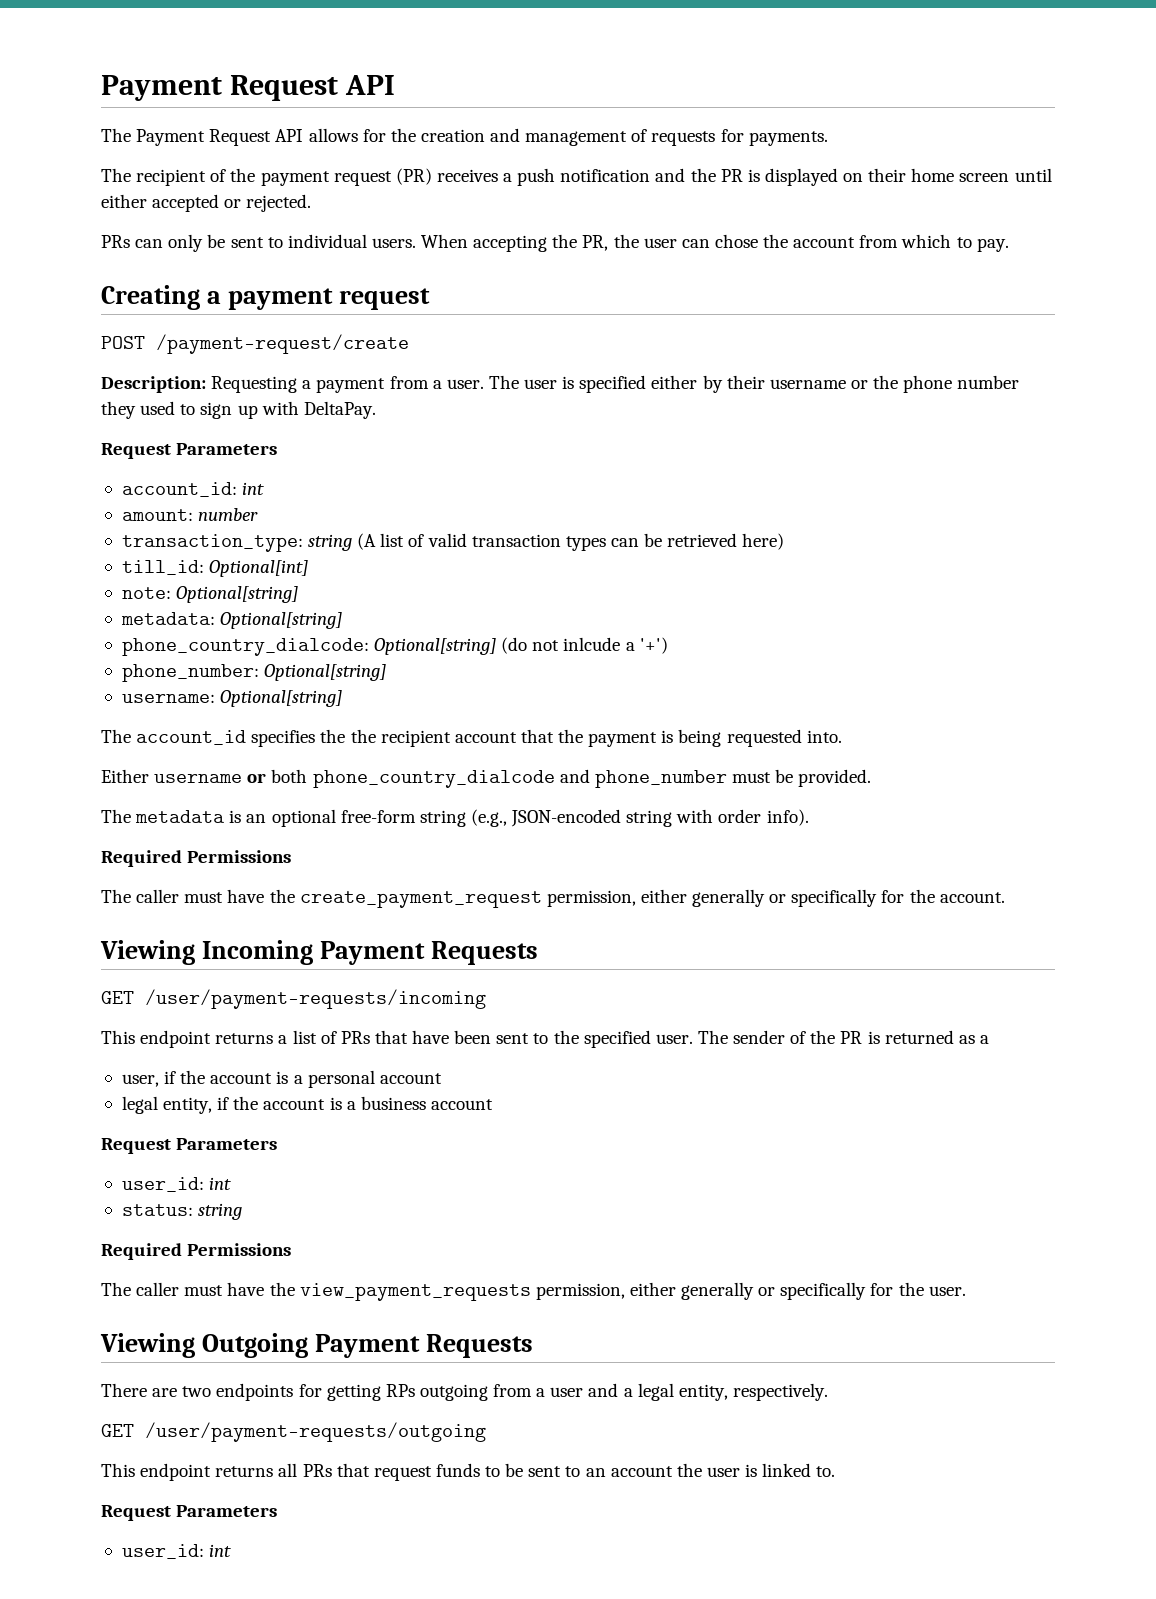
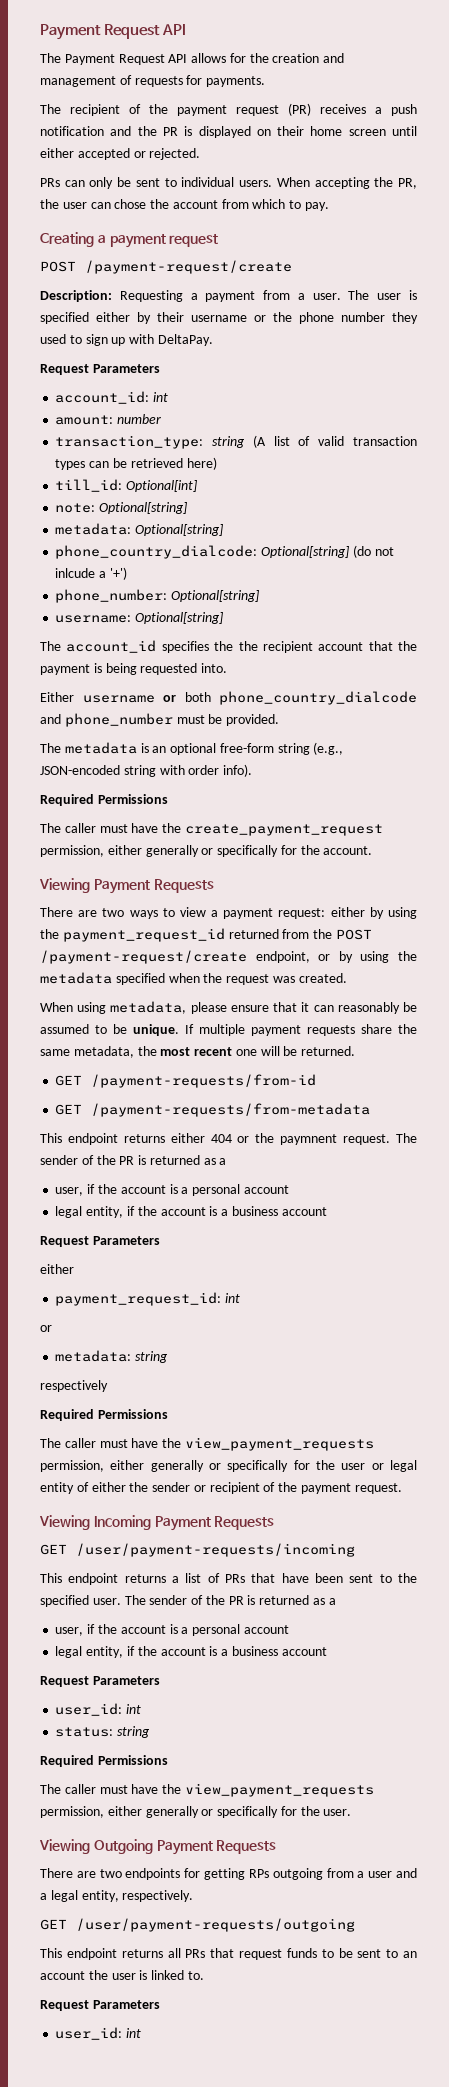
(1005, 897) none -> [39,878,214,894] [40,907,417,919] [40,928,372,942] [40,950,418,964] [40,972,347,985] [40,1001,418,1014] [40,1024,417,1036] [40,1046,356,1058] [55,1074,317,1088] [55,1103,371,1117] [40,1133,417,1145] [40,1155,227,1165] [55,1184,289,1196] [55,1206,327,1218] [40,1236,160,1247] [40,1264,74,1274] [55,1292,241,1306] [40,1325,52,1332] [55,1350,169,1363] [40,1380,108,1392] [40,1409,168,1421] [40,1437,374,1451] [40,1460,417,1472] [40,1482,402,1494] // Viewing Payment Requests // There are two ways to view a payment request: either by using the payment_request_id returned from the POST /payment-request/create endpoint, or by using the metadata specified when the request was created. // When using metadata, please ensure that it can reasonably be assumed to be unique. If multiple payment requests share the same metadata, the most recent one will be returned. // GET /payment-requests/from-id // GET /payment-requests/from-metadata // This endpoint returns either 404 or the paymnent request. The sender of the PR is returned as a // user, if the account is a personal account // legal entity, if the account is a business account // Request Parameters // either // payment_request_id: int // or // metadata: string // respectively // Required Permissions // The caller must have the view_payment_requests permission, either generally or specifically for the user or legal entity of either the sender or recipient of the payment request.

